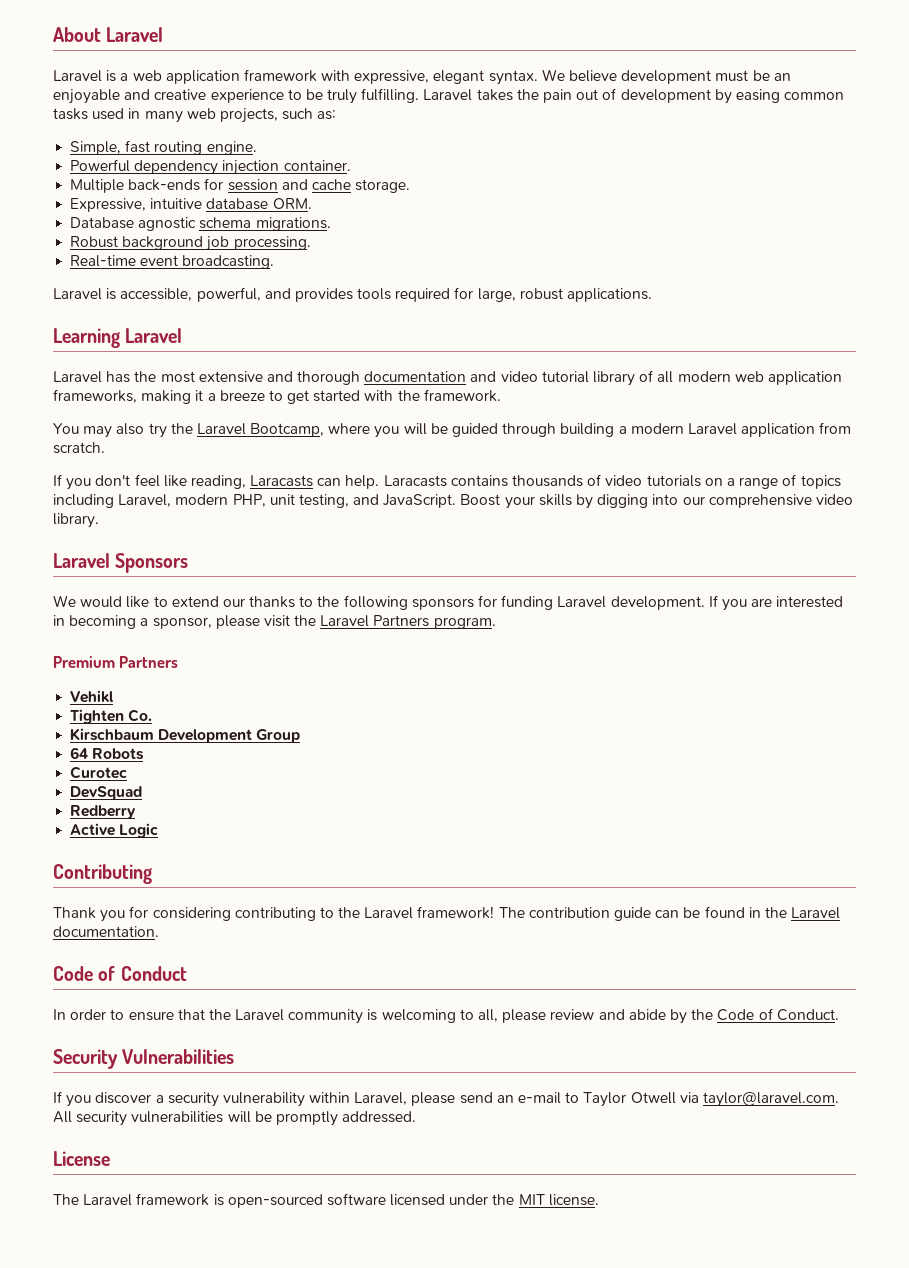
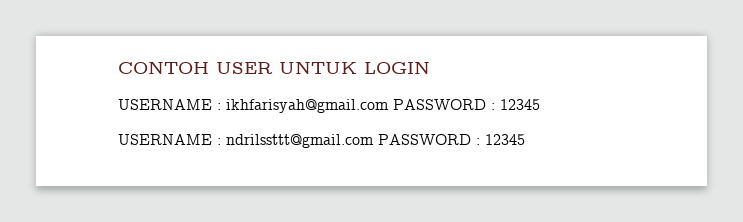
[53,27,164,42] [53,69,791,85] [53,88,845,104] [53,108,337,123] [70,140,257,155] [70,159,351,175] [70,178,411,193] [70,198,312,212] [70,217,331,231] [70,236,311,251] [70,255,275,269] [53,287,653,302] [53,328,183,348] [53,370,842,386] [53,389,501,404] [53,422,852,438] [53,442,105,454] [53,474,841,490] [53,494,853,509] [53,513,99,528] [53,553,189,573] [53,595,844,611] [53,615,496,629] [53,656,179,668] [70,690,115,703] [70,709,153,724] [70,728,301,743] [70,747,145,760] [70,766,128,779] [70,786,143,800] [70,805,137,819] [70,823,159,838] [53,864,152,884] [53,906,841,922] [53,926,159,937] [53,966,187,981] [53,1008,839,1024] [53,1049,235,1069] [53,1091,839,1107] [53,1111,417,1126] [53,1151,110,1166] [53,1193,599,1208] About Laravel // Laravel is a web application framework with expressive, elegant syntax. We believe development must be an enjoyable and creative experience to be truly fulfilling. Laravel takes the pain out of development by easing common tasks used in many web projects, such as: // Simple, fast routing engine. // Powerful dependency injection container. // Multiple back-ends for session and cache storage. // Expressive, intuitive database ORM. // Database agnostic schema migrations. // Robust background job processing. // Real-time event broadcasting. // Laravel is accessible, powerful, and provides tools required for large, robust applications. // Learning Laravel // Laravel has the most extensive and thorough documentation and video tutorial library of all modern web application frameworks, making it a breeze to get started with the framework. // You may also try the Laravel Bootcamp, where you will be guided through building a modern Laravel application from scratch. // If you don't feel like reading, Laracasts can help. Laracasts contains thousands of video tutorials on a range of topics including Laravel, modern PHP, unit testing, and JavaScript. Boost your skills by digging into our comprehensive video library. // Laravel Sponsors // We would like to extend our thanks to the following sponsors for funding Laravel development. If you are interested in becoming a sponsor, please visit the Laravel Partners program. // Premium Partners // Vehikl // Tighten Co. // Kirschbaum Development Group // 64 Robots // Curotec // DevSquad // Redberry // Active Logic // Contributing // Thank you for considering contributing to the Laravel framework! The contribution guide can be found in the Laravel documentation. // Code of Conduct // In order to ensure that the Laravel community is welcoming to all, please review and abide by the Code of Conduct. // Security Vulnerabilities // If you discover a security vulnerability within Laravel, please send an e-mail to Taylor Otwell via taylor@laravel.com. All security vulnerabilities will be promptly addressed. // License // The Laravel framework is open-sourced software licensed under the MIT license. -> [118,61,430,74] [118,99,540,113] [118,134,525,148] CONTOH USER UNTUK LOGIN // USERNAME : ikhfarisyah@gmail.com PASSWORD : 12345 // USERNAME : ndrilssttt@gmail.com PASSWORD : 12345

